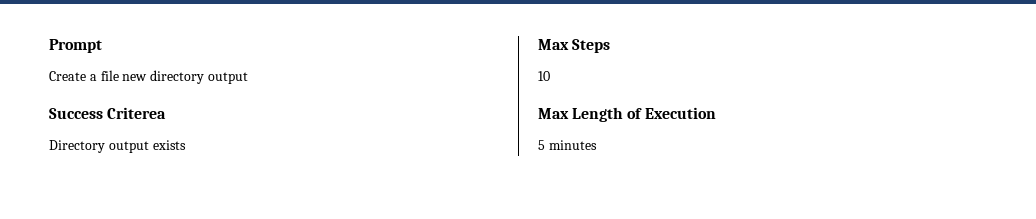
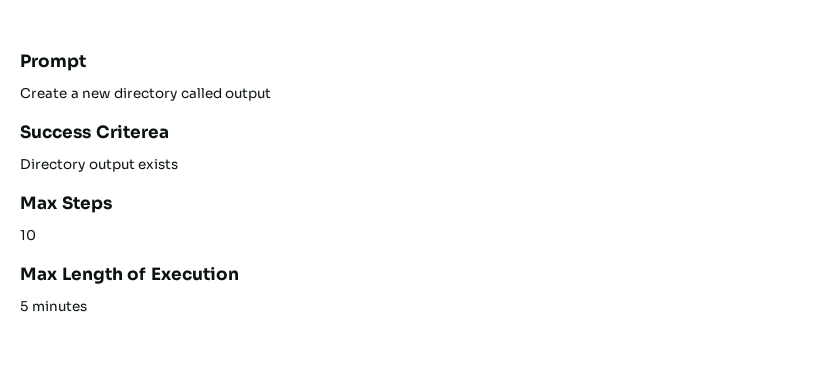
[100,70,119,81] file -> (79, 94) none
(205, 77) none -> [180,88,222,99] called

